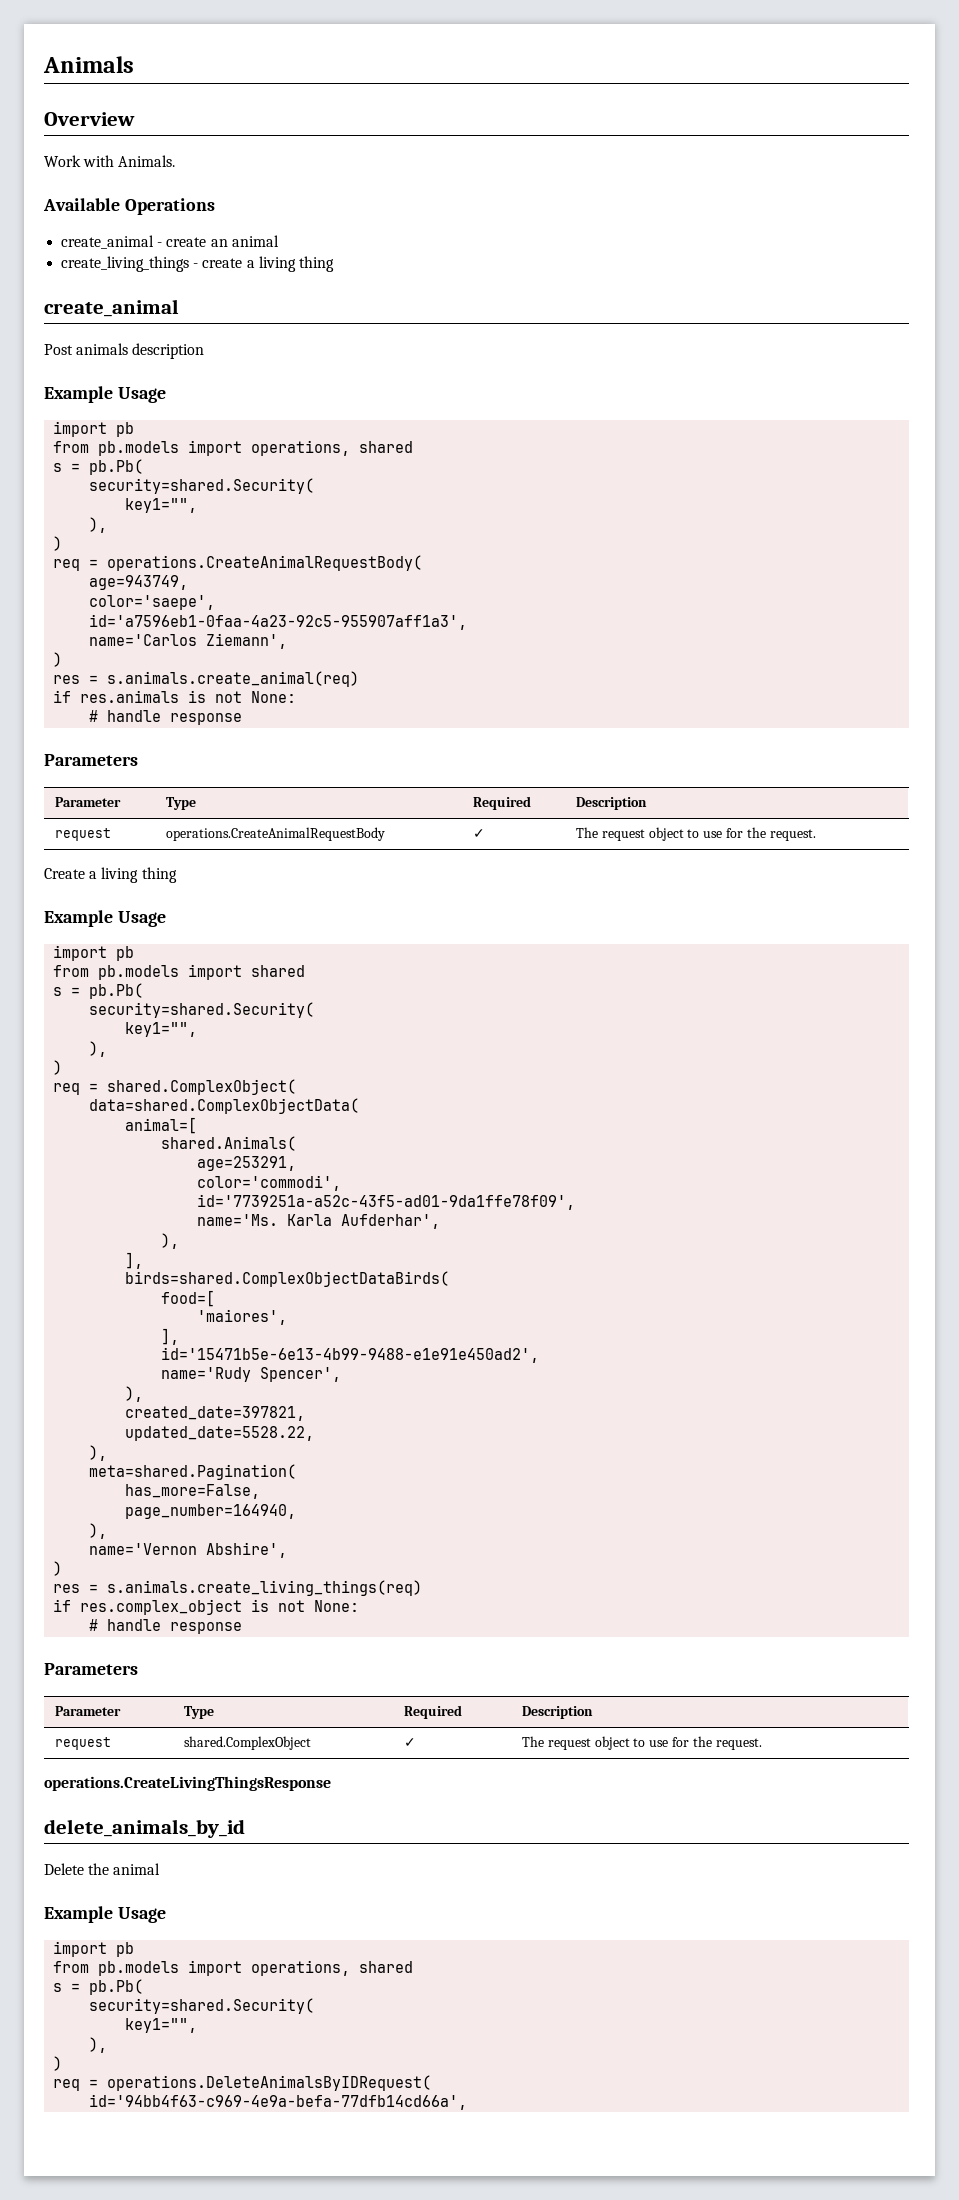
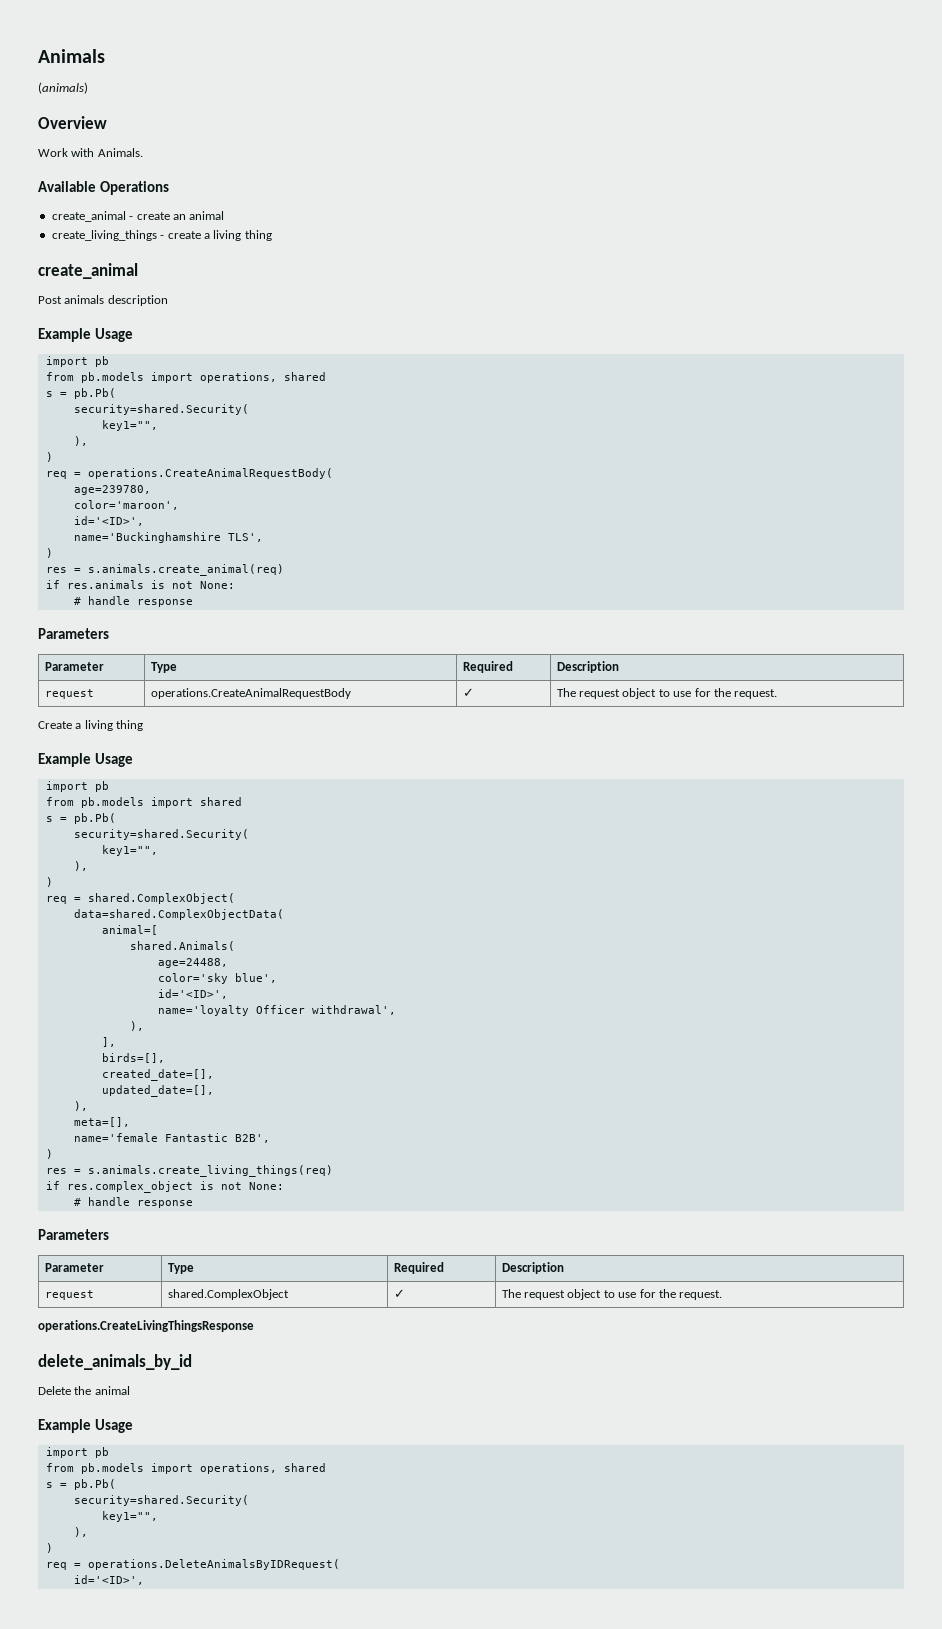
(134, 64) none -> [38,82,88,94] // (animals)
[89,575,189,590] [89,595,216,610] [89,614,468,630] [89,633,288,649] age=943749, // color='saepe', // id='a7596eb1-0faa-4a23-92c5-955907aff1a3', // name='Carlos Ziemann', -> [73,485,151,495] [73,500,179,510] [73,516,144,526] [73,532,263,543] age=239780, // color='maroon', // id='<ID>', // name='Buckinghamshire TLS',
[197,1156,297,1171] [197,1175,342,1191] [197,1194,576,1210] [197,1214,441,1229] [161,1233,180,1249] [125,1252,144,1269] [125,1271,450,1287] [161,1290,216,1307] [197,1309,288,1325] [161,1328,180,1345] [161,1347,540,1363] [161,1367,342,1382] [125,1386,144,1402] [125,1406,306,1421] [125,1426,315,1441] [89,1445,108,1461] [89,1464,297,1480] [125,1484,261,1499] [125,1504,297,1519] [89,1523,108,1539] [89,1542,288,1558] age=253291, // color='commodi', // id='7739251a-a52c-43f5-ad01-9da1ffe78f09', // name='Ms. Karla Aufderhar', // ), // ], // birds=shared.ComplexObjectDataBirds( // food=[ // 'maiores', // ], // id='15471b5e-6e13-4b99-9488-e1e91e450ad2', // name='Rudy Spencer', // ), // created_date=397821, // updated_date=5528.22, // ), // meta=shared.Pagination( // has_more=False, // page_number=164940, // ), // name='Vernon Abshire', -> [157,958,228,968] [157,973,277,984] [157,989,228,999] [157,1005,396,1016] [129,1021,144,1031] [101,1037,116,1047] [101,1053,165,1063] [101,1069,214,1081] [101,1085,214,1097] [73,1101,88,1111] [73,1117,130,1127] [73,1133,270,1143] age=24488, // color='sky blue', // id='<ID>', // name='loyalty Officer withdrawal', // ), // ], // birds=[], // created_date=[], // updated_date=[], // ), // meta=[], // name='female Fantastic B2B',
[89,2094,468,2110] id='94bb4f63-c969-4e9a-befa-77dfb14cd66a', -> [73,1575,144,1585] id='<ID>',

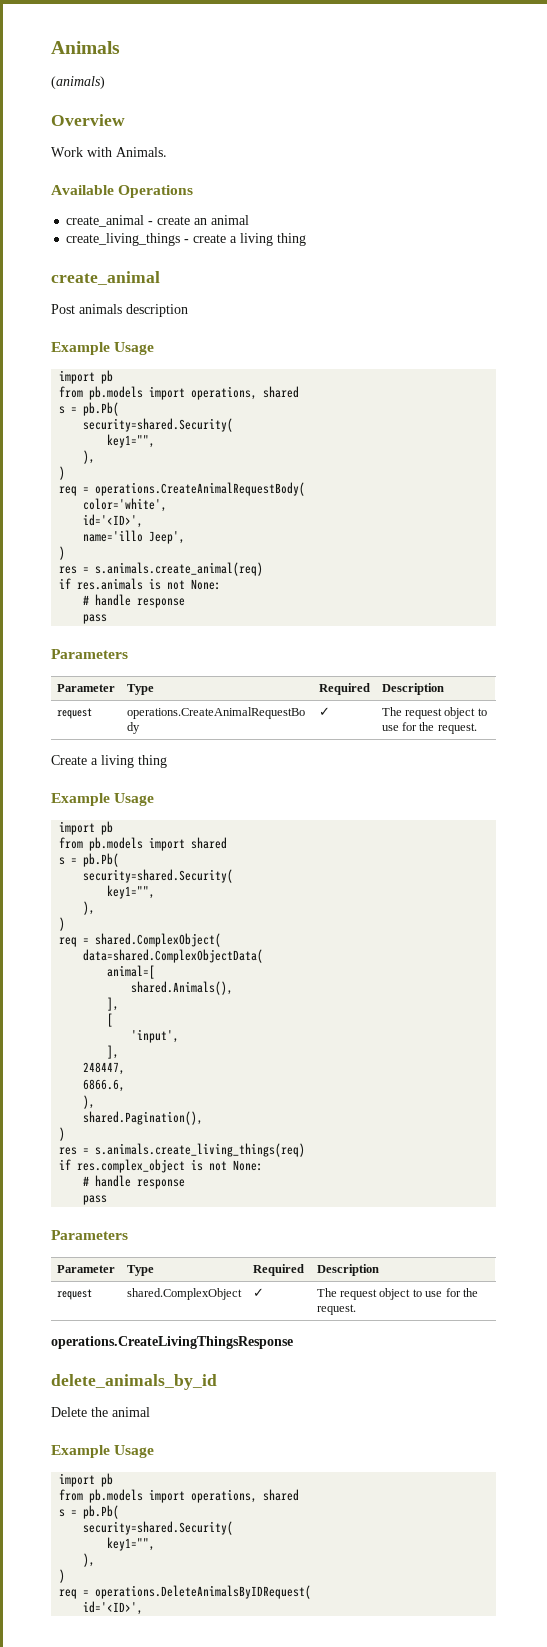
[73,485,151,495] [73,500,179,510] [73,516,144,526] [73,532,263,543] age=239780, // color='maroon', // id='<ID>', // name='Buckinghamshire TLS', -> [83,498,168,512] [83,514,144,528] [83,530,186,544] color='white', // id='<ID>', // name='illo Jeep',
(193, 603) none -> [83,614,108,624] // pass
[129,941,235,951] [157,958,228,968] [157,973,277,984] [157,989,228,999] [157,1005,396,1016] [129,1021,144,1031] [101,1037,116,1047] [101,1053,165,1063] [101,1069,214,1081] [101,1085,214,1097] [73,1101,88,1111] [73,1117,130,1127] [73,1133,270,1143] shared.Animals( // age=24488, // color='sky blue', // id='<ID>', // name='loyalty Officer withdrawal', // ), // ], // birds=[], // created_date=[], // updated_date=[], // ), // meta=[], // name='female Fantastic B2B', -> [131,981,234,995] [107,997,120,1011] [107,1013,114,1027] [131,1029,180,1043] [107,1045,120,1059] [83,1062,126,1075] [83,1079,126,1092] [83,1095,96,1109] [83,1111,204,1125] shared.Animals(), // ], // [ // 'input', // ], // 248447, // 6866.6, // ), // shared.Pagination(),
(193, 1204) none -> [83,1195,108,1205] // pass

